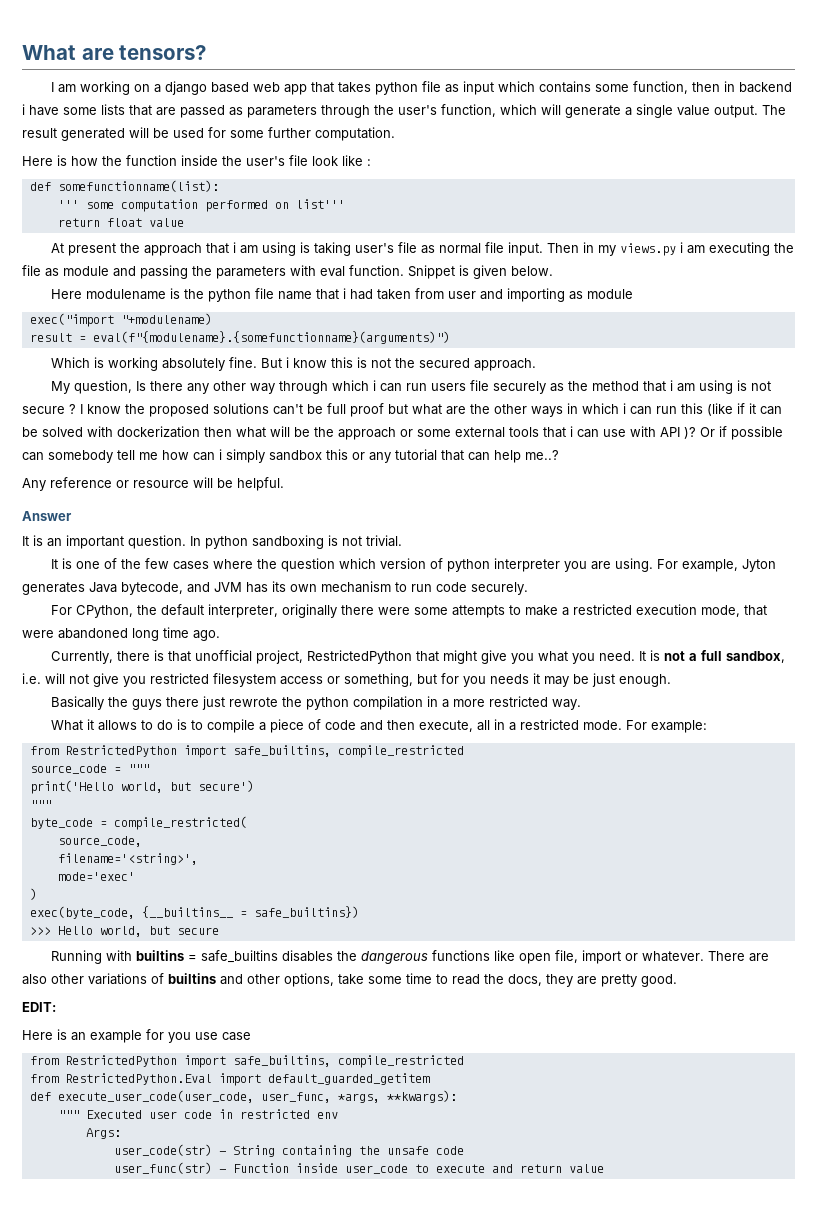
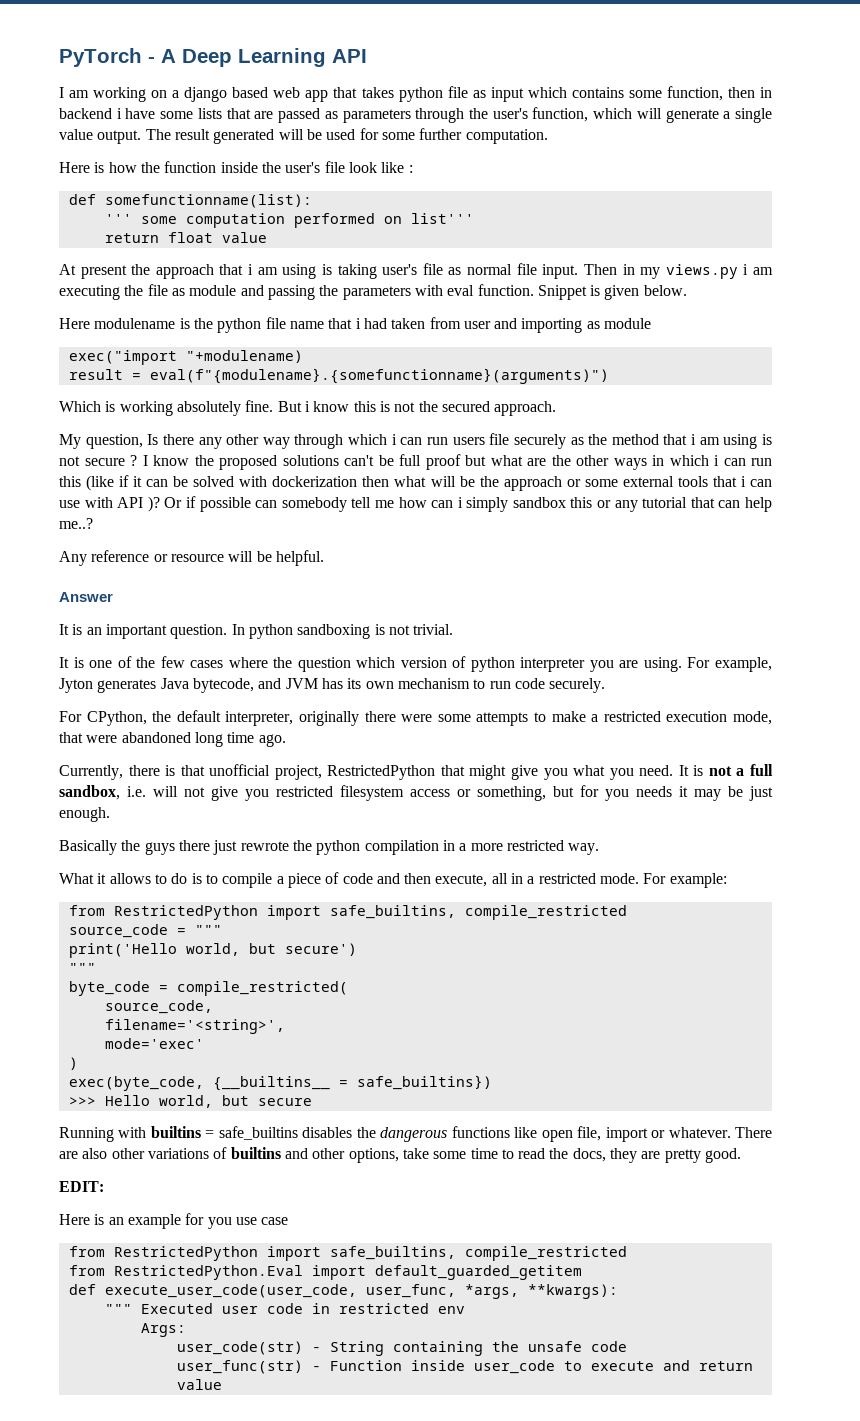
[22,45,207,60] What are tensors? -> [59,48,367,67] PyTorch - A Deep Learning API

